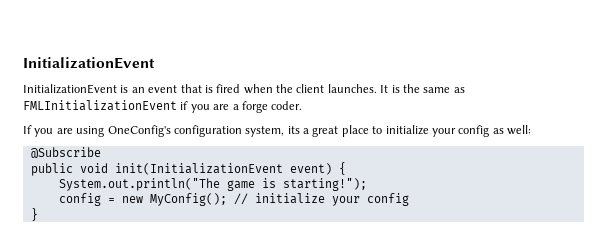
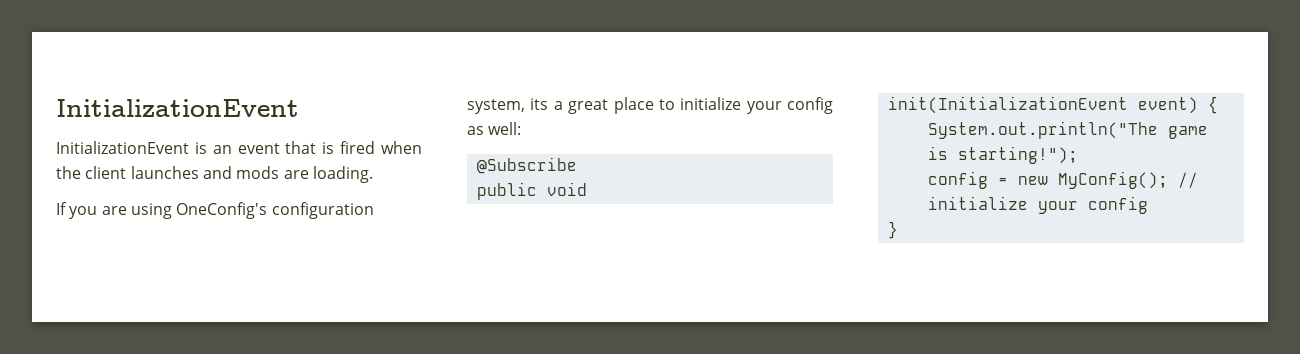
[327,84,465,93] [23,100,303,113] launches. It is the same as FMLInitializationEvent if you are a forge coder. -> [130,166,373,183] launches and mods are loading.

